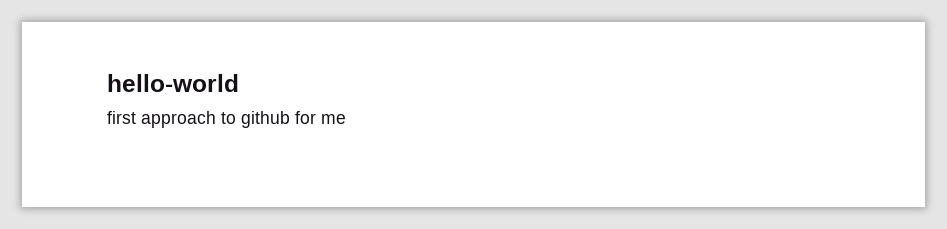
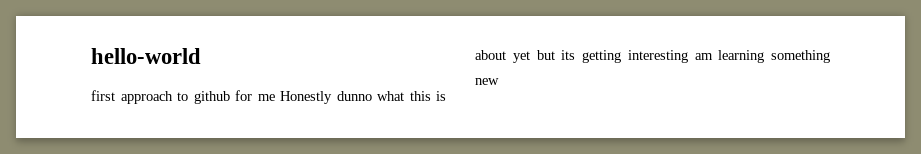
(346, 119) none -> [280,91,446,104] [475,50,830,63] [475,78,499,85] Honestly dunno what this is about yet but its getting interesting am learning something new

